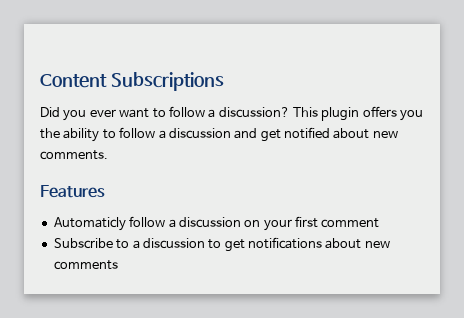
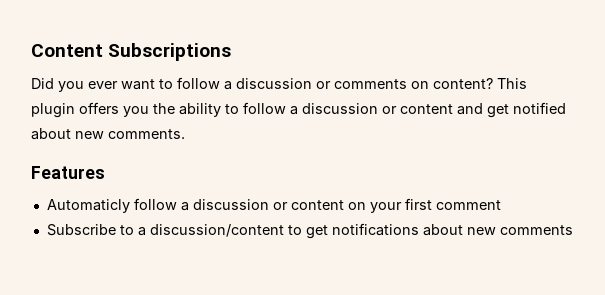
[218,107,290,118] discussion? -> [236,78,493,89] discussion or comments on content?
(231, 133) none -> [382,104,453,114] or content
(241, 222) none -> [272,200,344,210] or content
[142,238,205,249] discussion -> [149,224,284,237] discussion/content

